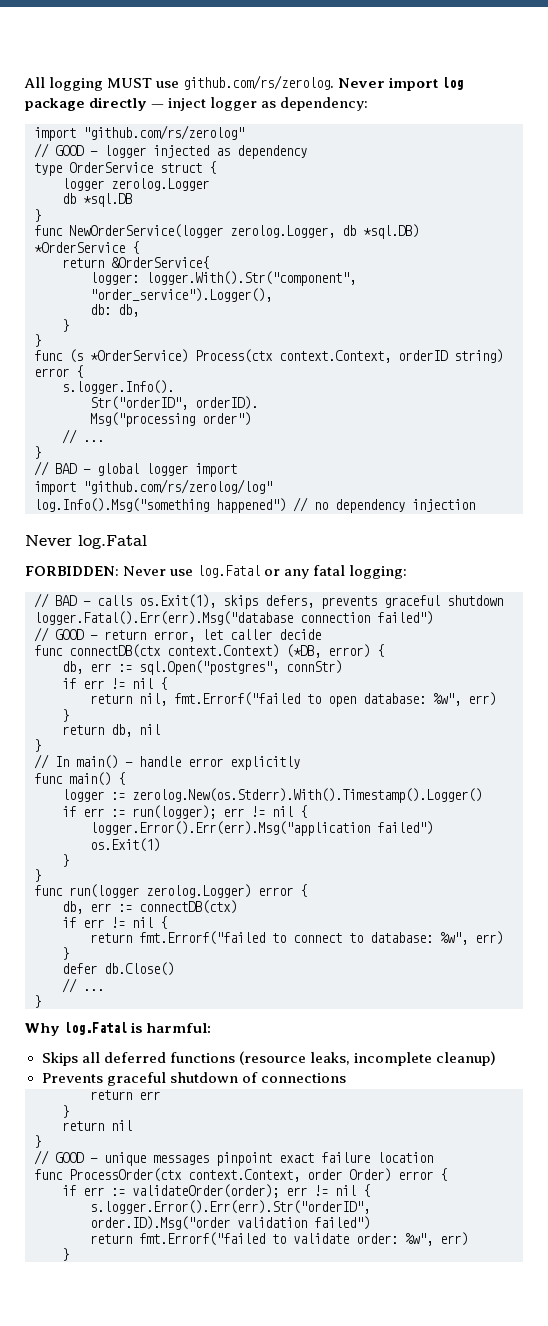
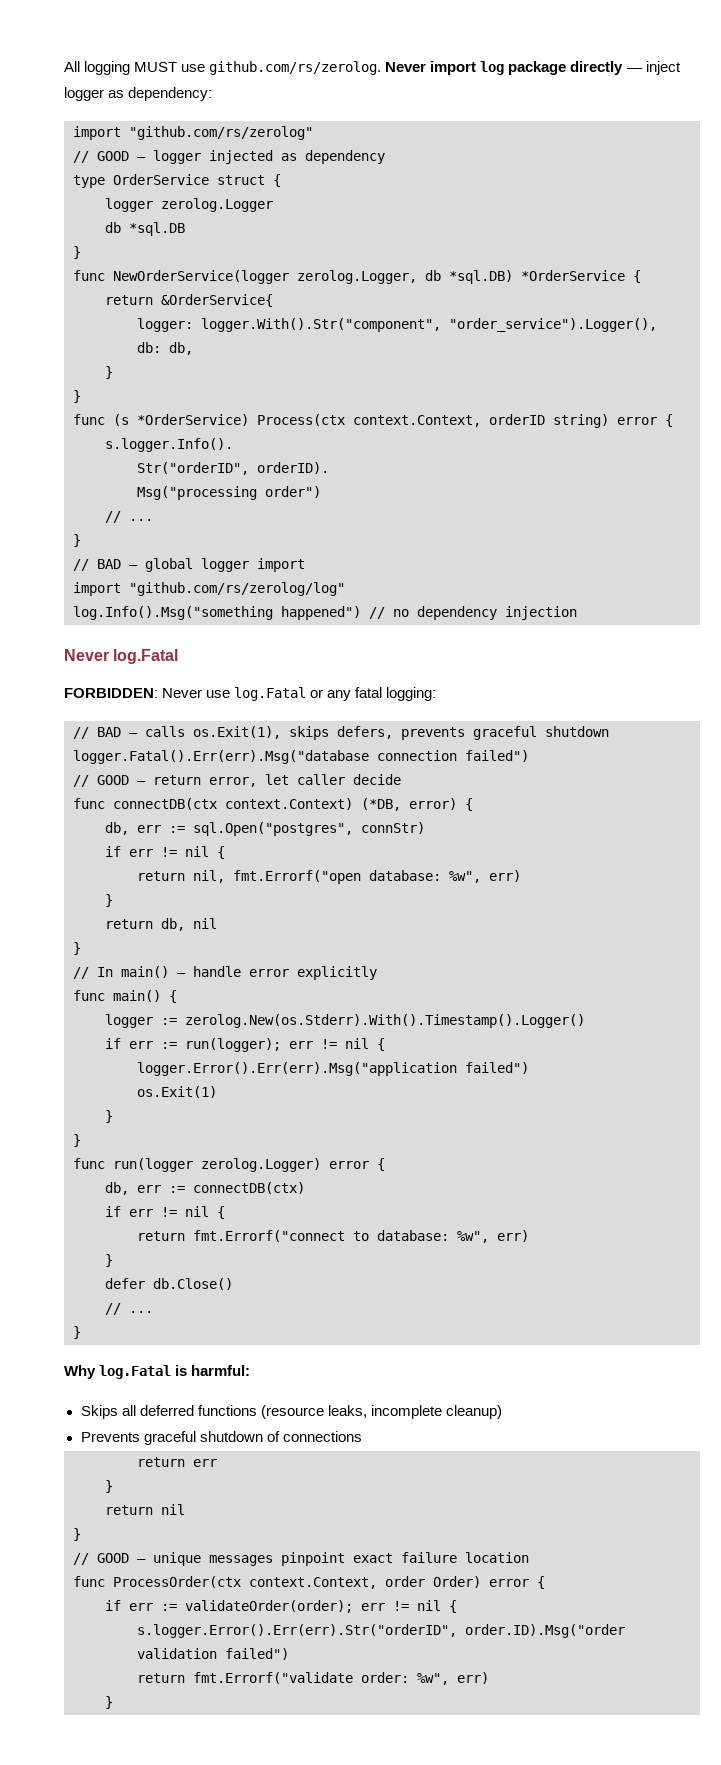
[174,692,356,707] fmt.Errorf("failed to open -> [233,870,361,884] fmt.Errorf("open
[139,931,342,945] fmt.Errorf("failed to connect -> [193,1230,345,1242] fmt.Errorf("connect
[139,1232,349,1246] fmt.Errorf("failed to validate -> [193,1672,353,1684] fmt.Errorf("validate

